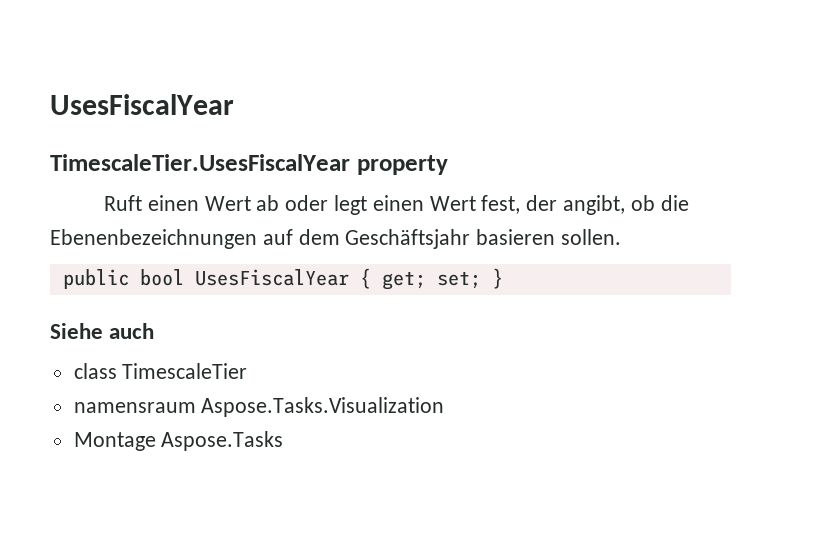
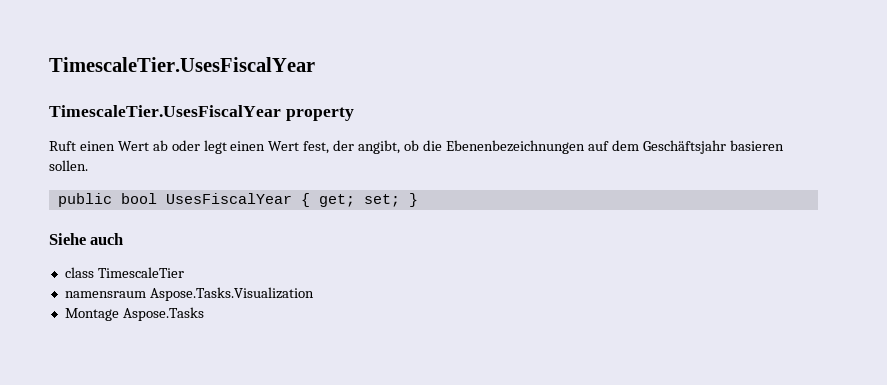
[50,94,234,115] UsesFiscalYear -> [49,57,315,72] TimescaleTier.UsesFiscalYear

